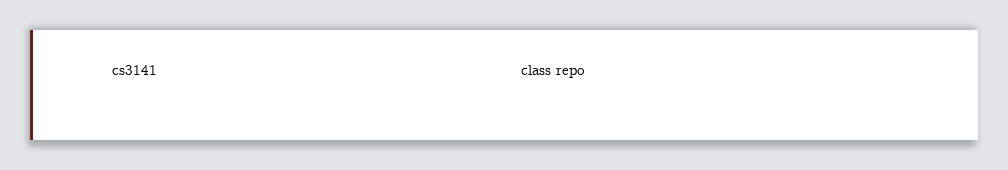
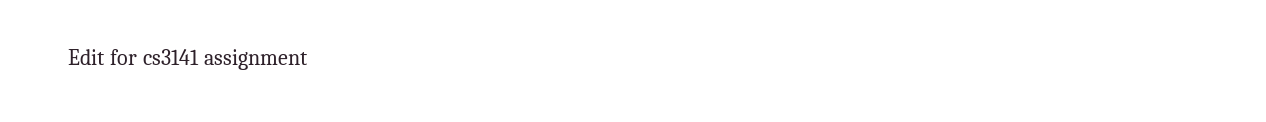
(112, 70) none -> [68,49,137,65] Edit for
[521,65,585,78] // class repo -> [203,49,308,70] assignment

